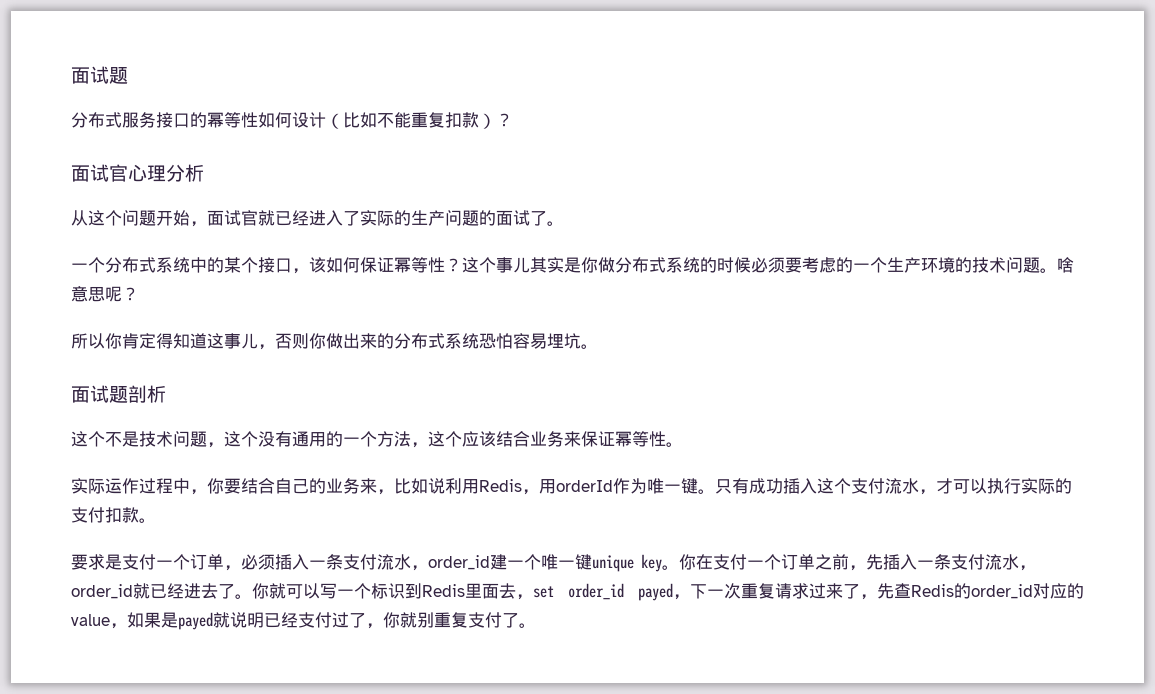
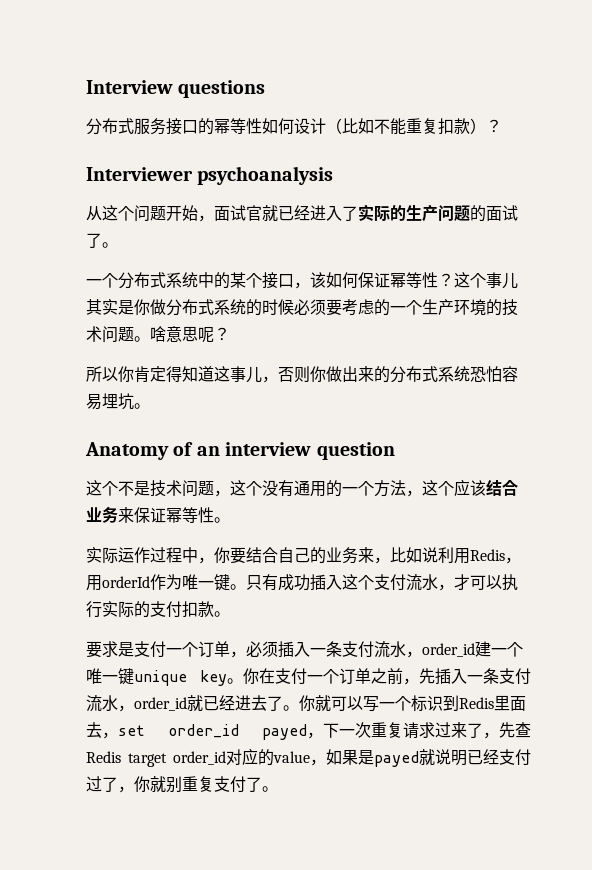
[71,66,128,84] 面试题 -> [86,80,266,98] Interview questions
[71,164,204,182] 面试官心理分析 -> [86,166,334,185] Interviewer psychoanalysis
[71,385,166,403] 面试题剖析 -> [85,442,395,460] Anatomy of an interview question
[954,583,971,599] 的 -> [128,753,167,767] target

